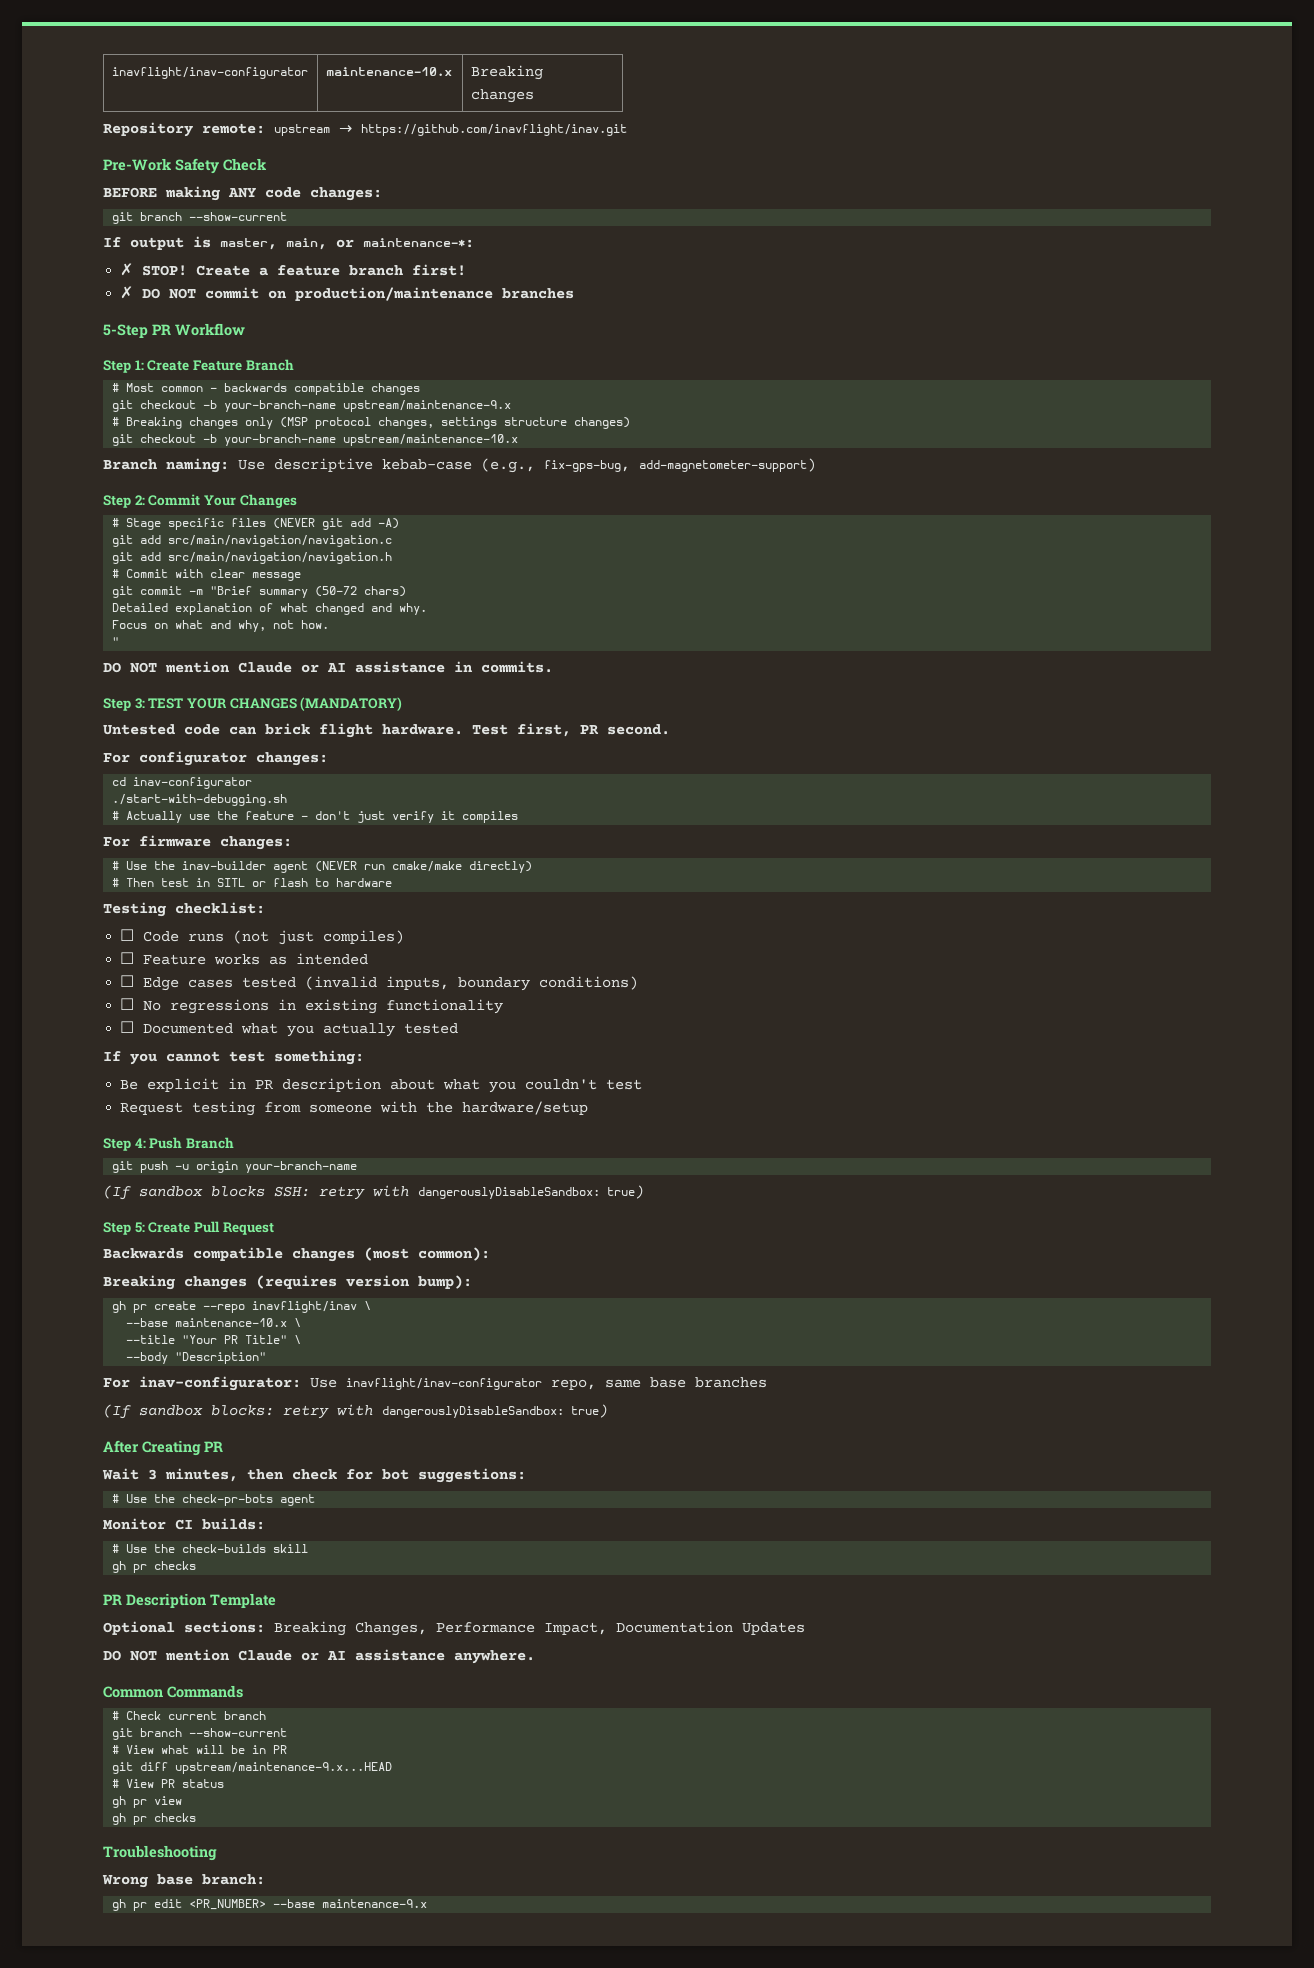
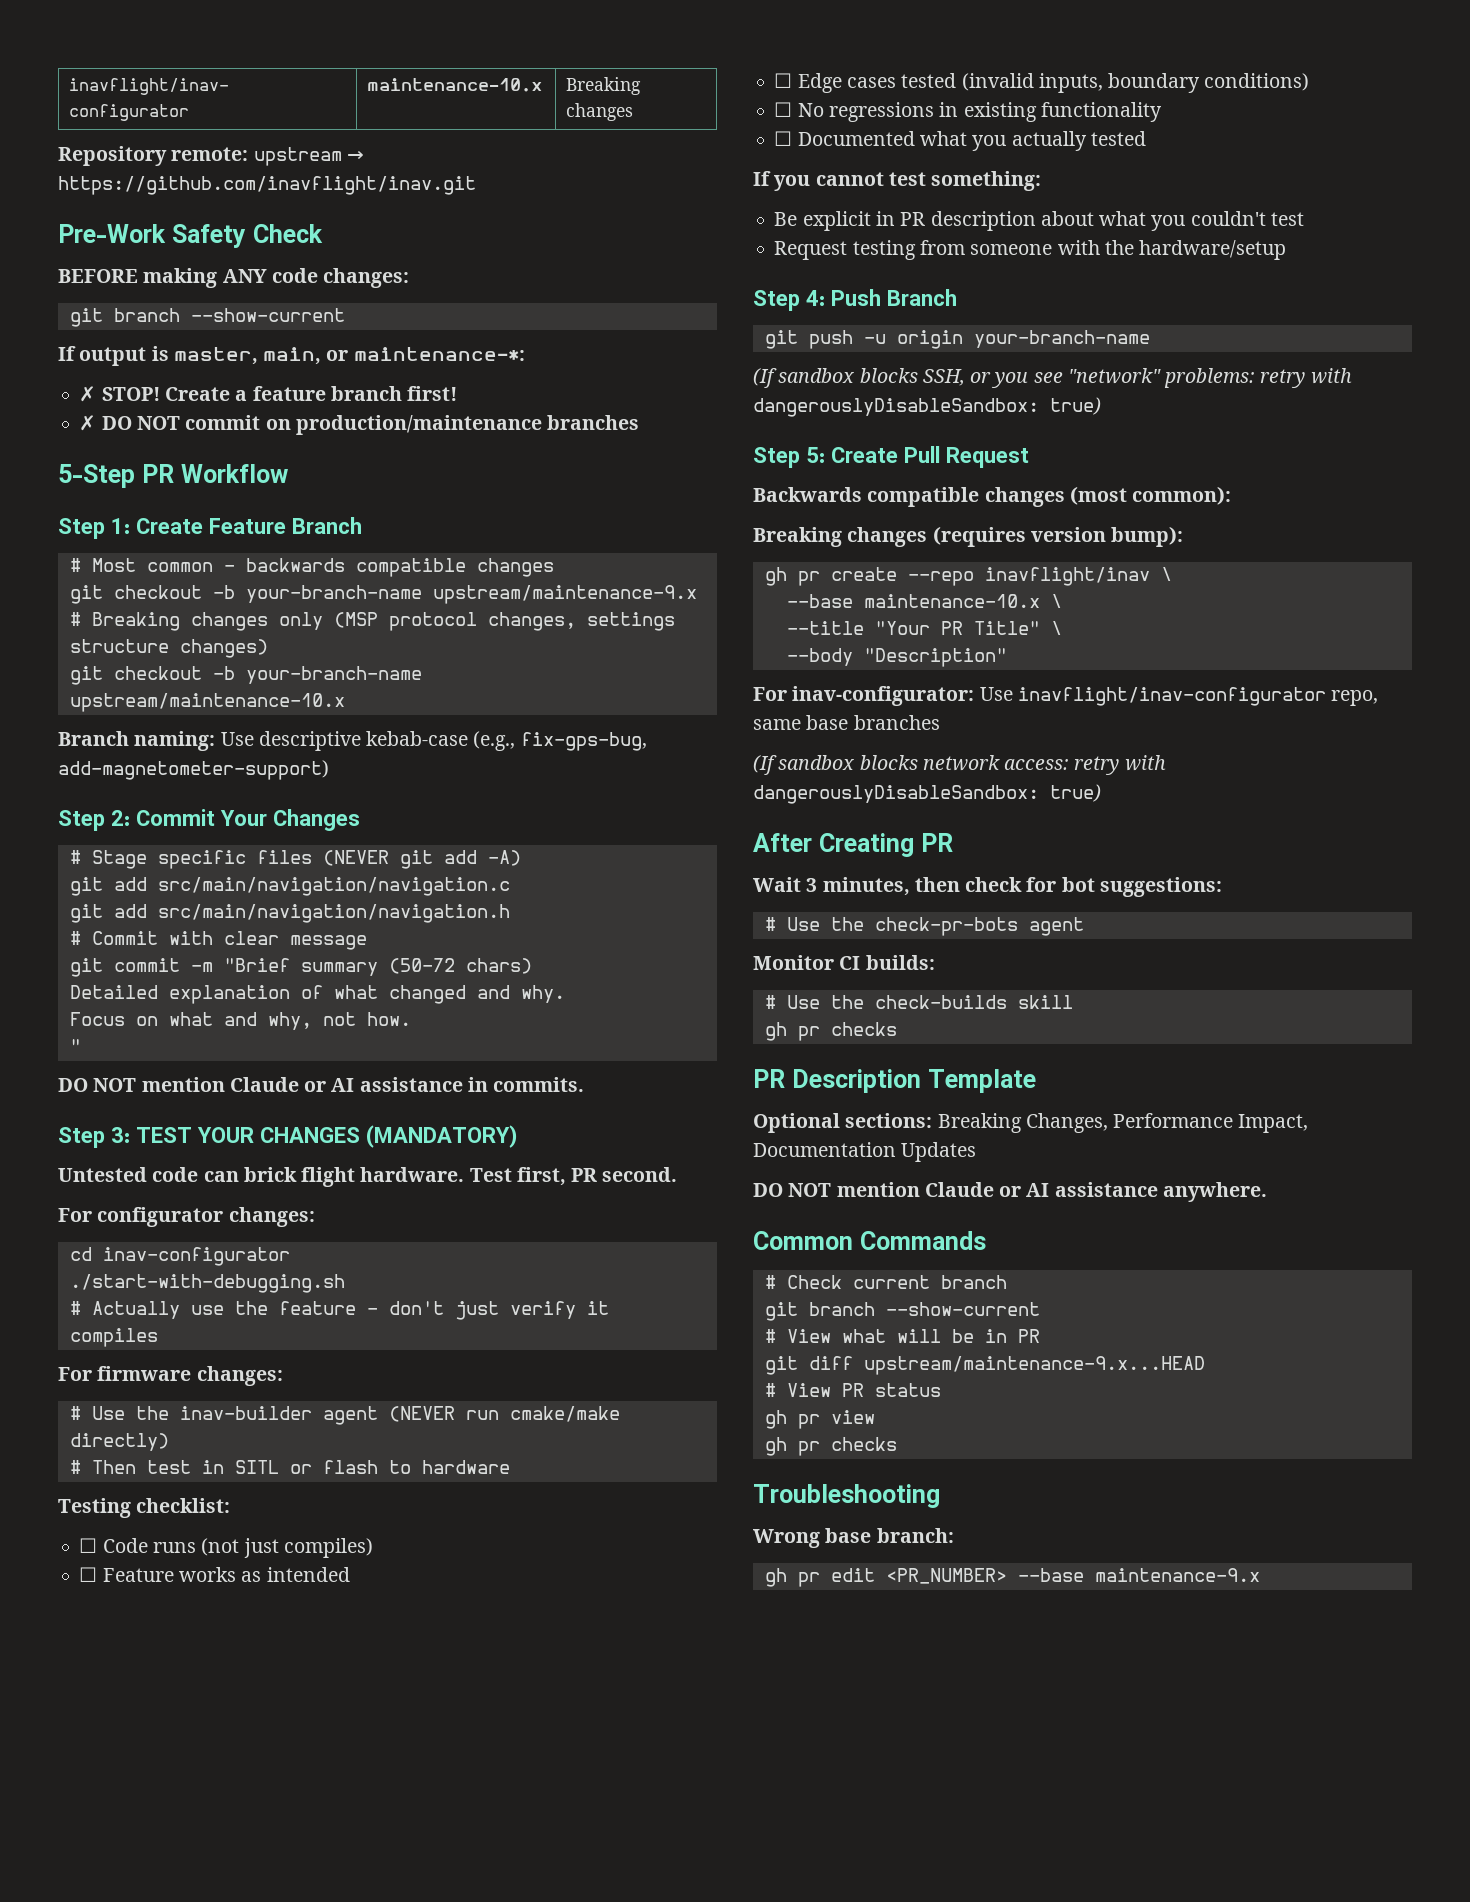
[274,1186,310,1197] SSH: -> [922,368,1256,388] SSH, or you see "network" problems:
[211,1405,274,1416] blocks: -> [859,755,1070,771] blocks network access:

